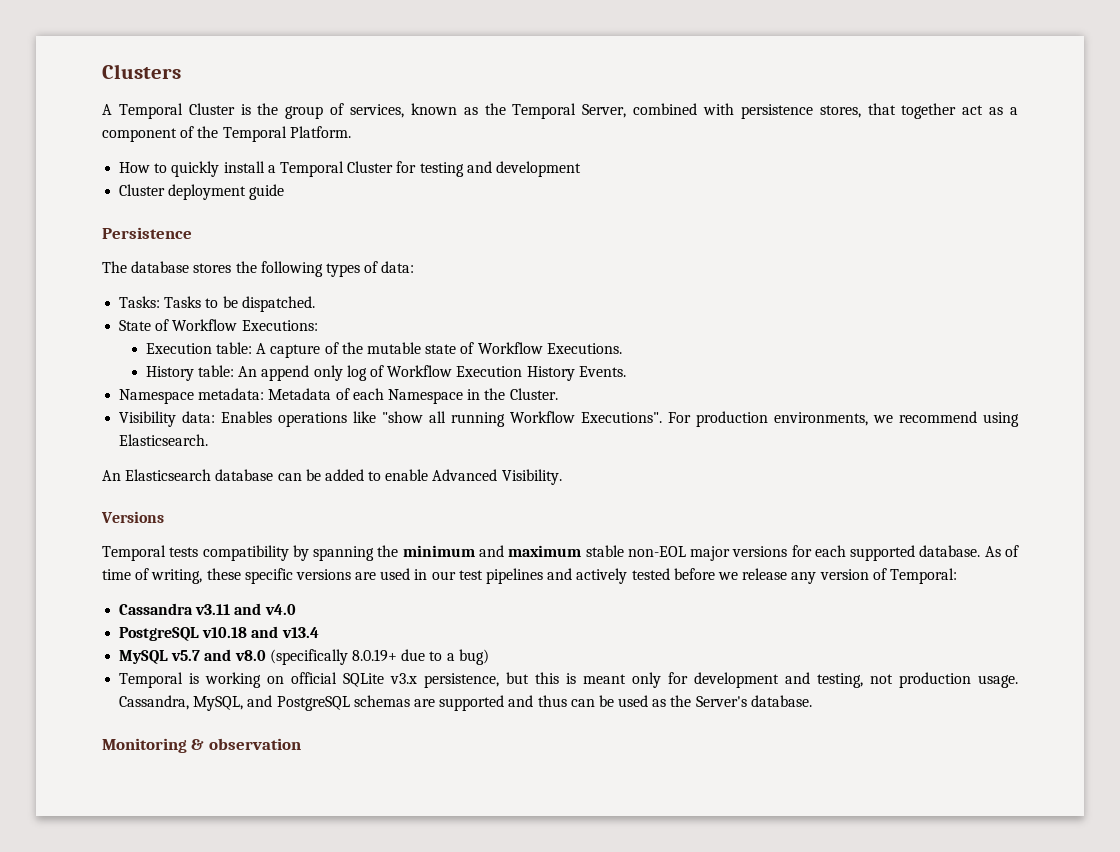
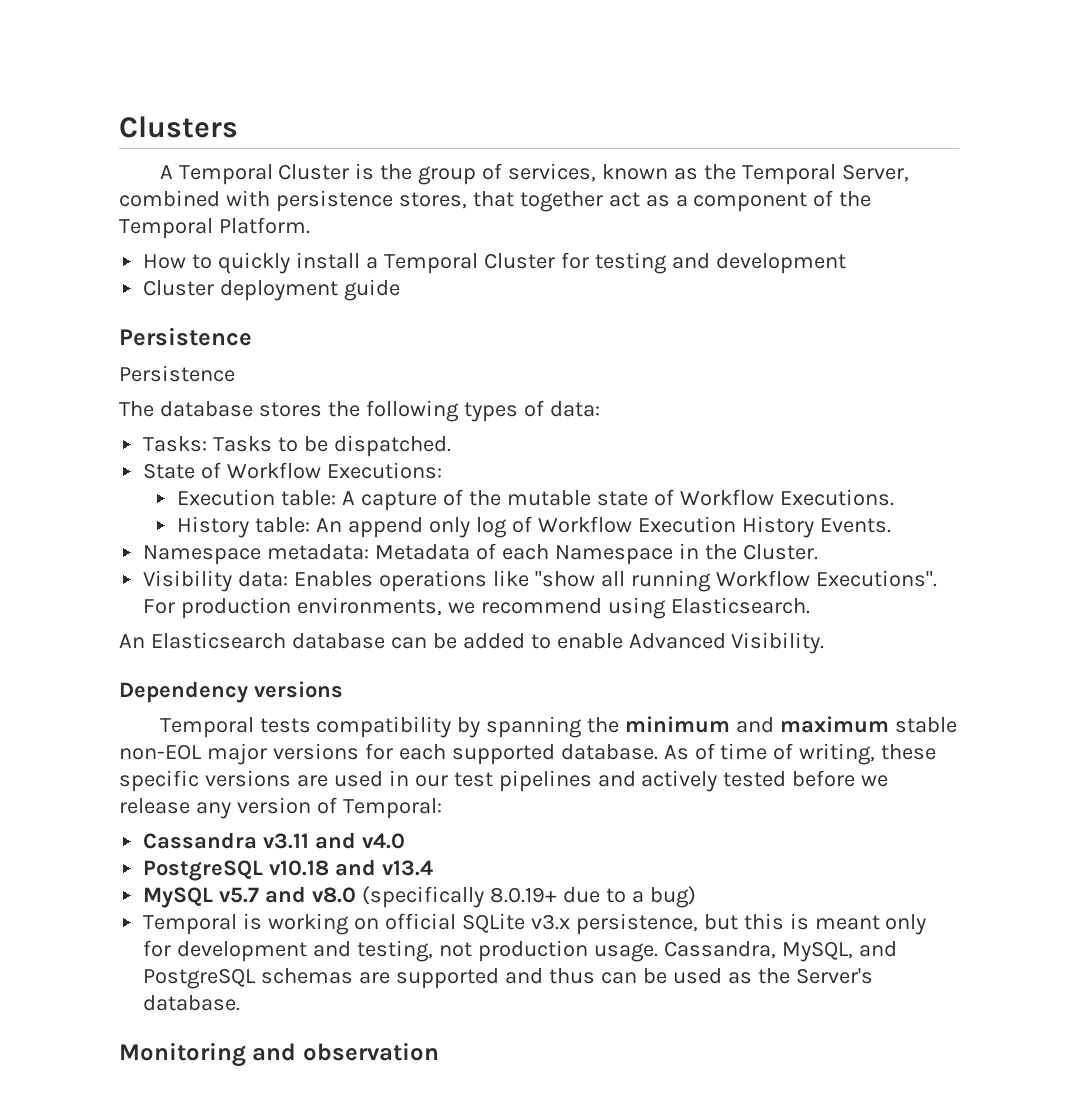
(192, 233) none -> [119,365,235,382] // Persistence
[101,511,164,523] Versions -> [119,681,343,703] Dependency versions
[191,739,205,750] & -> [252,1043,297,1061] and

